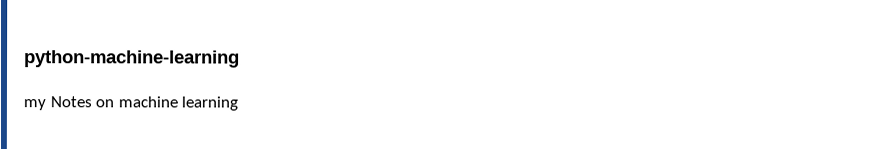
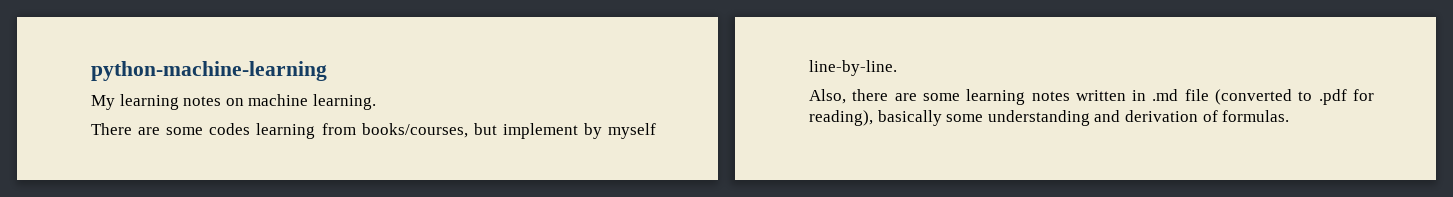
[23,96,239,111] my Notes on machine learning -> [91,94,376,110] [91,123,657,139] [809,60,897,76] [809,89,1374,105] [809,110,1290,126] My learning notes on machine learning. // There are some codes learning from books/courses, but implement by myself line-by-line. // Also, there are some learning notes written in .md file (converted to .pdf for reading), basically some understanding and derivation of formulas.

